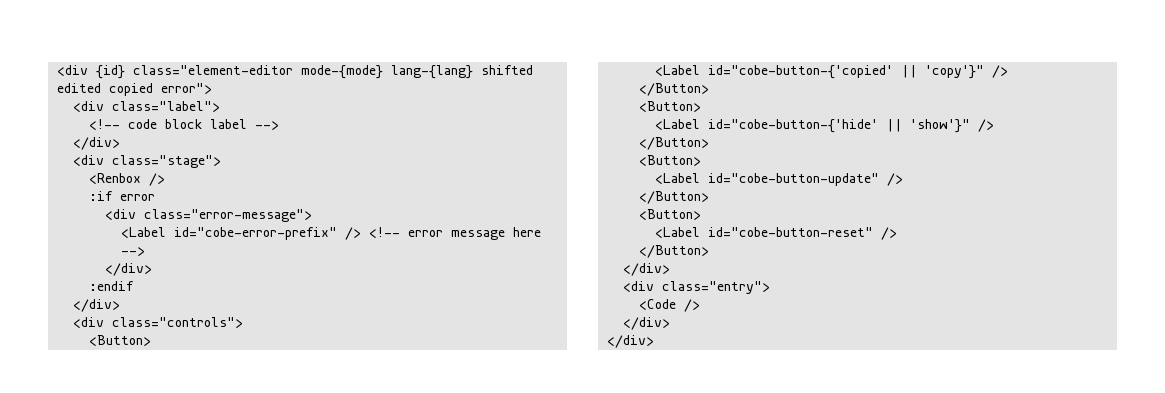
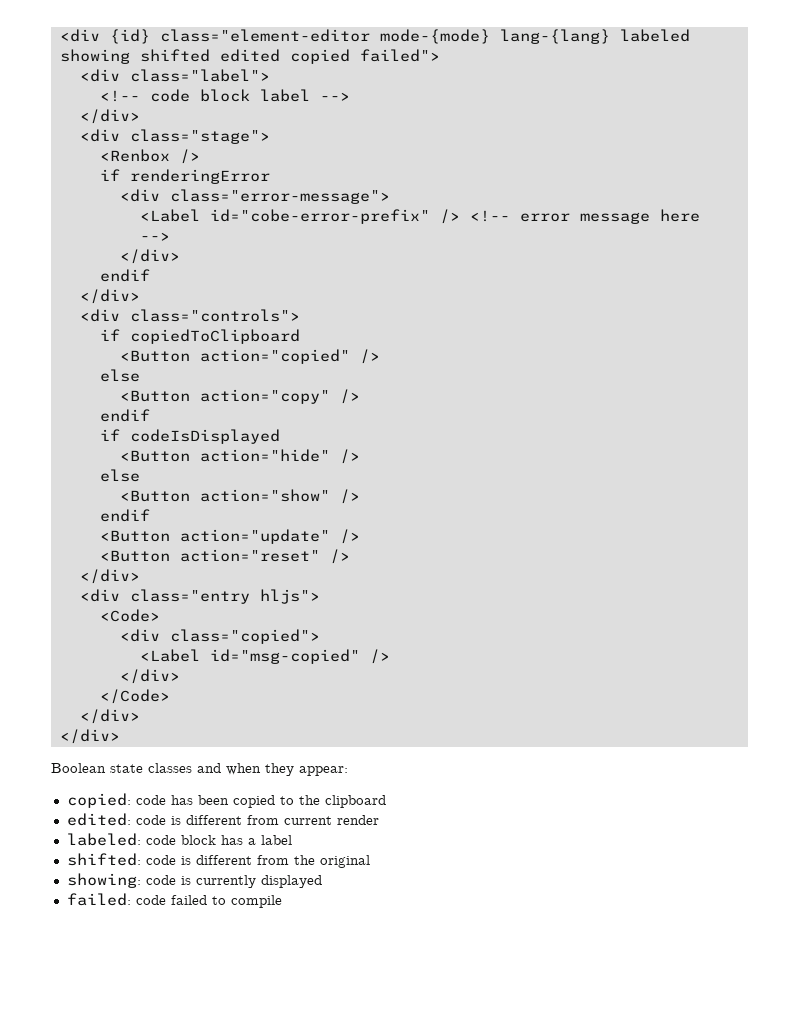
(474, 72) none -> [619,29,690,42] [59,49,130,64] labeled showing
[161,83,213,94] error"> -> [359,49,440,62] failed">
[89,191,156,201] :if error -> [99,169,270,184] if renderingError
[89,281,135,291] :endif -> [99,269,150,282] endif
[89,335,152,346] [655,65,1009,79] [639,83,710,96] [639,101,702,112] [655,119,995,133] [639,137,710,150] [639,155,702,166] [655,173,904,186] [639,191,710,204] [639,209,702,220] [655,227,898,240] [639,245,710,258] [623,263,671,276] [623,281,771,294] [639,299,701,312] [623,317,671,330] [607,335,655,348] <Button> // <Label id="cobe-button-{'copied' || 'copy'}" /> // </Button> // <Button> // <Label id="cobe-button-{'hide' || 'show'}" /> // </Button> // <Button> // <Label id="cobe-button-update" /> // </Button> // <Button> // <Label id="cobe-button-reset" /> // </Button> // </div> // <div class="entry"> // <Code /> // </div> // </div> -> [99,329,300,344] [119,349,380,364] [99,369,140,382] [119,389,360,404] [99,409,150,422] [99,429,280,444] [119,449,360,464] [99,469,140,482] [119,489,360,504] [99,509,150,522] [99,529,360,544] [99,549,350,564] [79,569,140,584] [79,589,320,604] [99,609,160,622] [119,629,320,644] [139,649,390,664] [119,669,180,684] [99,689,170,704] [79,709,140,724] [59,729,120,744] [51,763,348,776] [66,793,386,808] [66,813,379,826] [66,833,292,846] [66,853,370,868] [66,873,322,888] [66,893,282,908] if copiedToClipboard // <Button action="copied" /> // else // <Button action="copy" /> // endif // if codeIsDisplayed // <Button action="hide" /> // else // <Button action="show" /> // endif // <Button action="update" /> // <Button action="reset" /> // </div> // <div class="entry hljs"> // <Code> // <div class="copied"> // <Label id="msg-copied" /> // </div> // </Code> // </div> // </div> // Boolean state classes and when they appear: // copied: code has been copied to the clipboard // edited: code is different from current render // labeled: code block has a label // shifted: code is different from the original // showing: code is currently displayed // failed: code failed to compile

